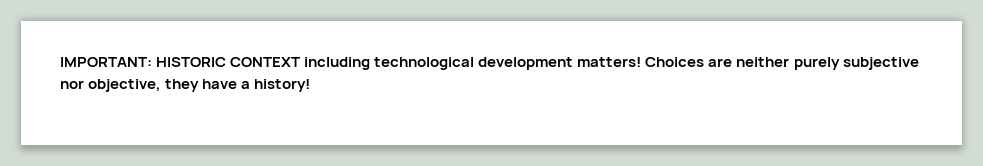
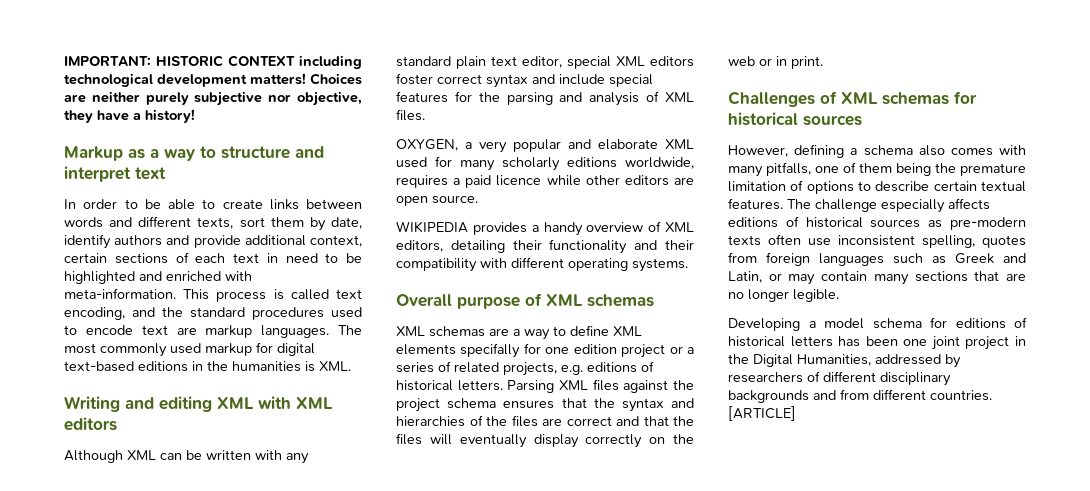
(311, 85) none -> [64,146,324,161] [64,166,166,182] [64,199,362,210] [64,216,362,231] [64,234,362,249] [64,252,362,264] [64,271,252,284] [64,288,362,302] [64,307,362,320] [64,325,362,338] [64,342,315,357] [64,361,351,372] [64,396,333,412] [64,417,117,431] [64,450,309,464] [396,56,694,69] [396,73,653,88] [396,91,694,106] [396,109,425,121] [396,139,694,153] [396,156,694,171] [396,175,694,188] [396,195,478,206] [396,221,694,236] [396,239,694,254] [396,257,688,272] [396,293,654,309] [396,325,642,340] [396,343,694,358] [396,361,654,376] [396,379,694,393] [396,398,694,412] [396,415,694,427] [396,433,694,448] [728,56,823,69] [728,91,977,107] [728,112,862,126] [728,144,1026,158] [728,162,1026,177] [728,180,1026,194] [728,198,990,213] [728,216,1026,230] [728,234,1026,248] [728,252,1026,266] [728,271,1026,285] [728,289,839,302] [728,317,1027,331] [728,336,1026,350] [728,354,961,368] [728,371,951,386] [728,389,992,403] [728,406,796,421] // Markup as a way to structure and interpret text // In order to be able to create links between words and different texts, sort them by date, identify authors and provide additional context, certain sections of each text in need to be highlighted and enriched with meta-information. This process is called text encoding, and the standard procedures used to encode text are markup languages. The most commonly used markup for digital text-based editions in the humanities is XML. // Writing and editing XML with XML editors // Although XML can be written with any standard plain text editor, special XML editors foster correct syntax and include special features for the parsing and analysis of XML files. // OXYGEN, a very popular and elaborate XML used for many scholarly editions worldwide, requires a paid licence while other editors are open source. // WIKIPEDIA provides a handy overview of XML editors, detailing their functionality and their compatibility with different operating systems. // Overall purpose of XML schemas // XML schemas are a way to define XML elements specifally for one edition project or a series of related projects, e.g. editions of historical letters. Parsing XML files against the project schema ensures that the syntax and hierarchies of the files are correct and that the files will eventually display correctly on the web or in print. // Challenges of XML schemas for historical sources // However, defining a schema also comes with many pitfalls, one of them being the premature limitation of options to describe certain textual features. The challenge especially affects editions of historical sources as pre-modern texts often use inconsistent spelling, quotes from foreign languages such as Greek and Latin, or may contain many sections that are no longer legible. // Developing a model schema for editions of historical letters has been one joint project in the Digital Humanities, addressed by researchers of different disciplinary backgrounds and from different countries. [ARTICLE]

